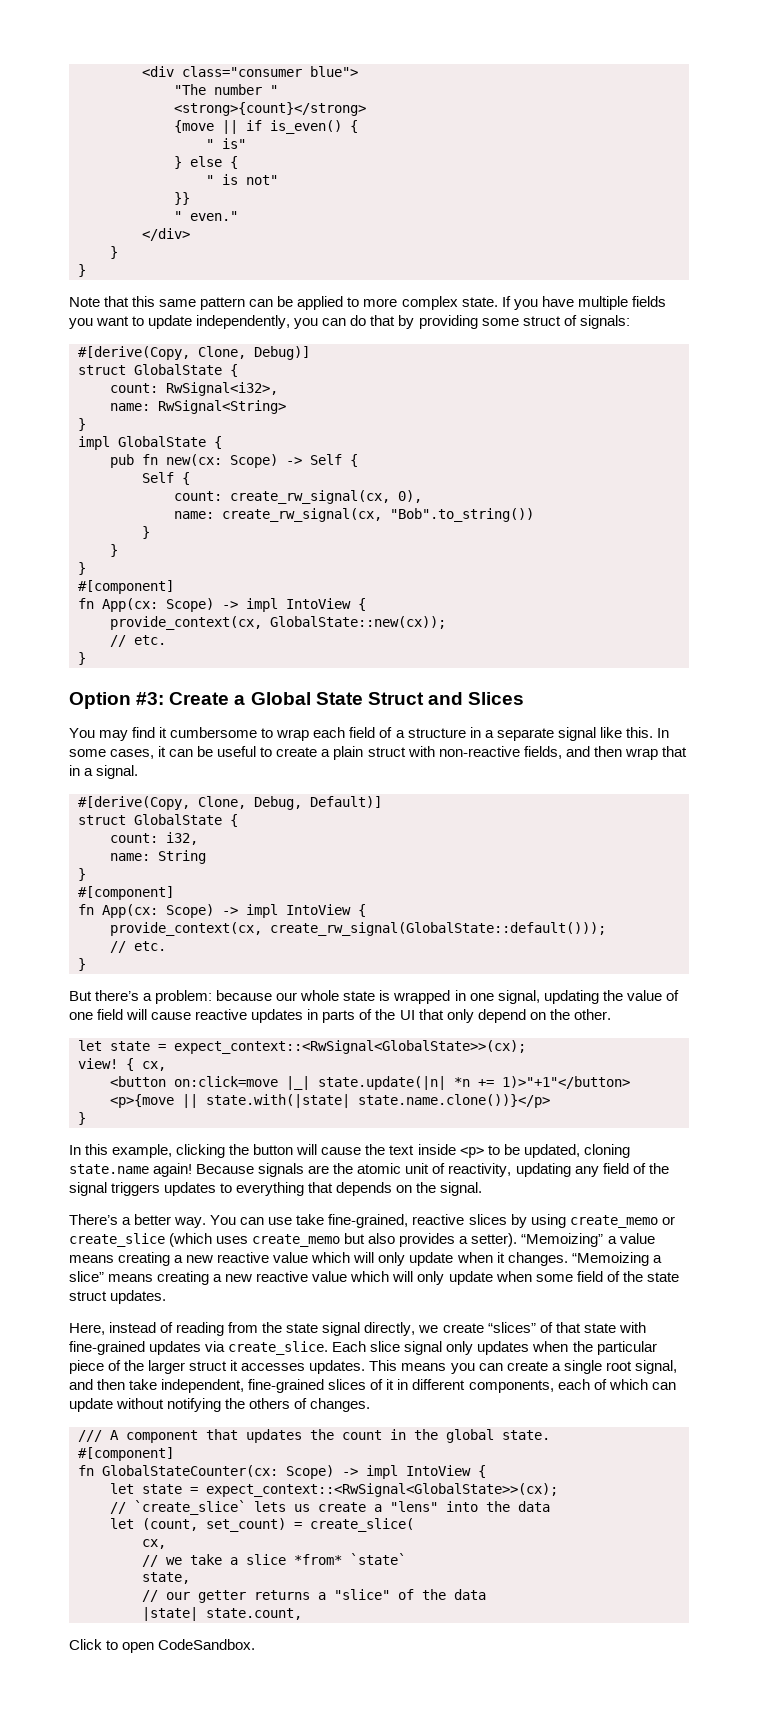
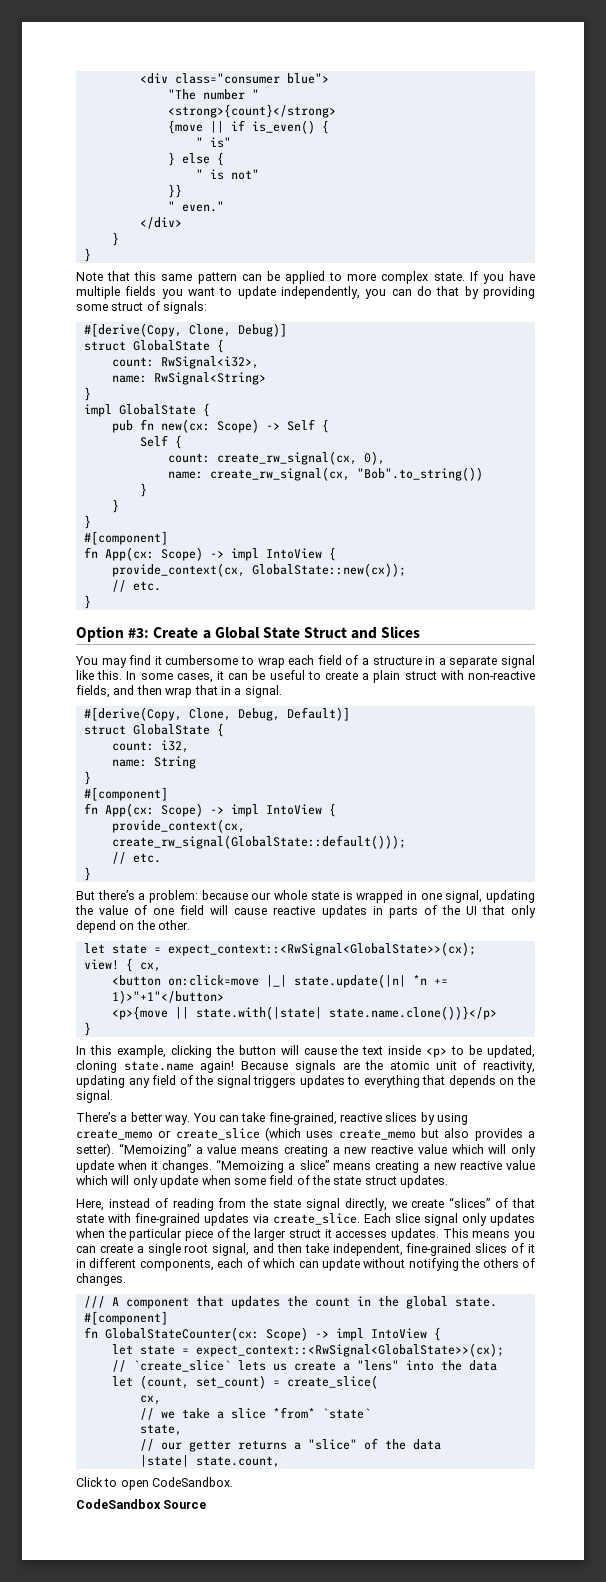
[268,1217,293,1225] use -> (239, 1118) none
(256, 1644) none -> [76,1499,207,1509] // CodeSandbox Source

